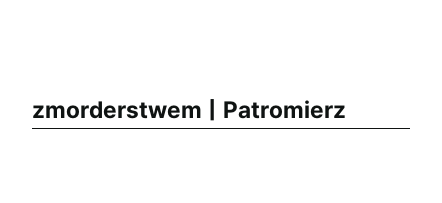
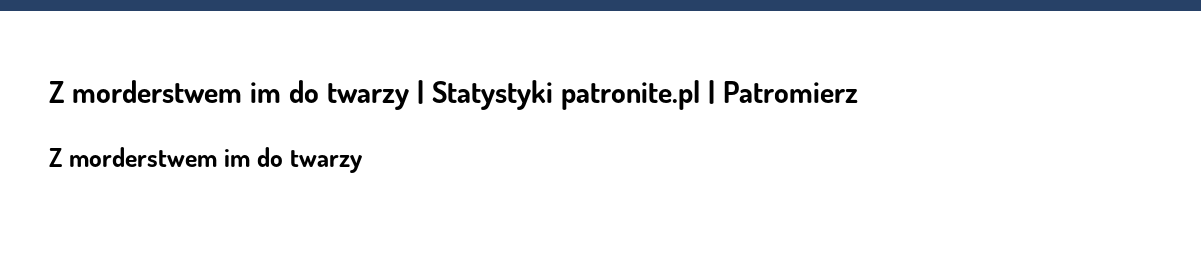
[32,99,346,121] zmorderstwem | Patromierz -> [49,80,858,110] [49,147,362,173] Z morderstwem im do twarzy | Statystyki patronite.pl | Patromierz // Z morderstwem im do twarzy

